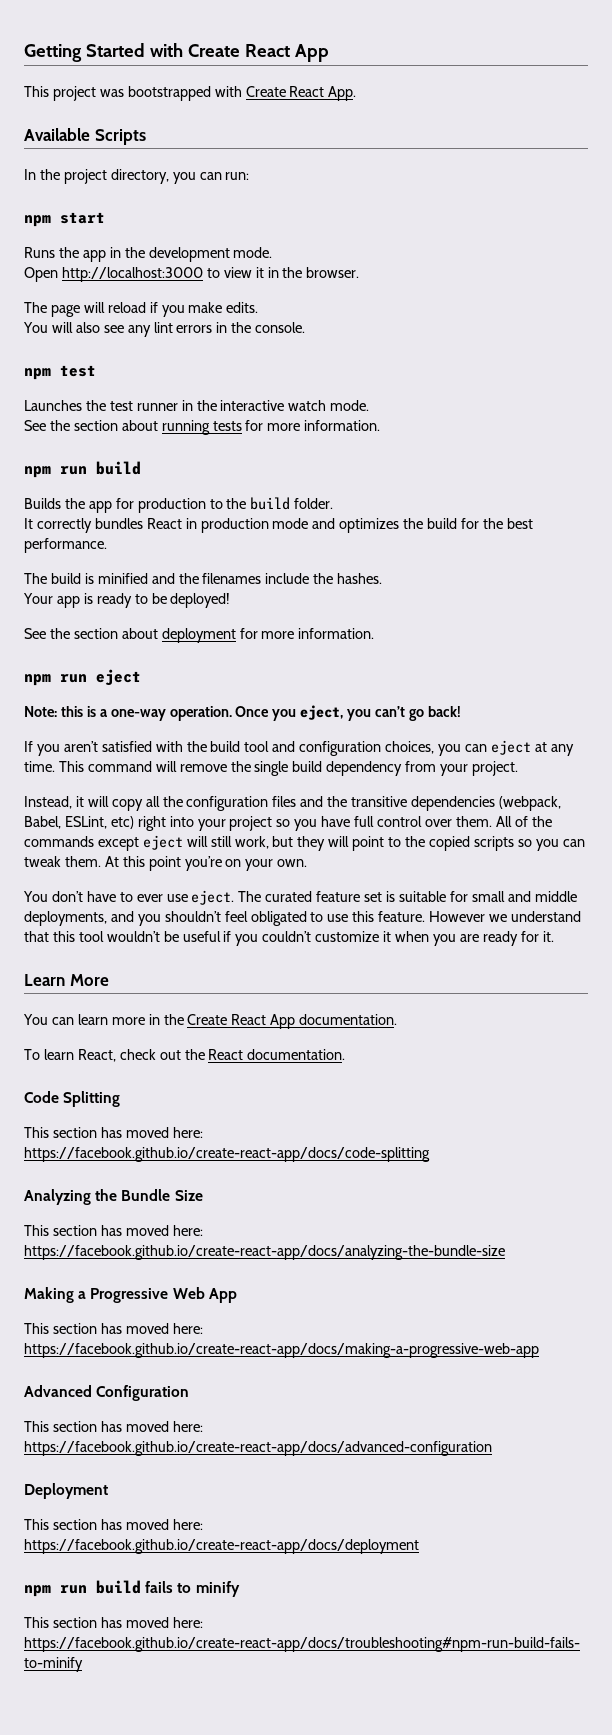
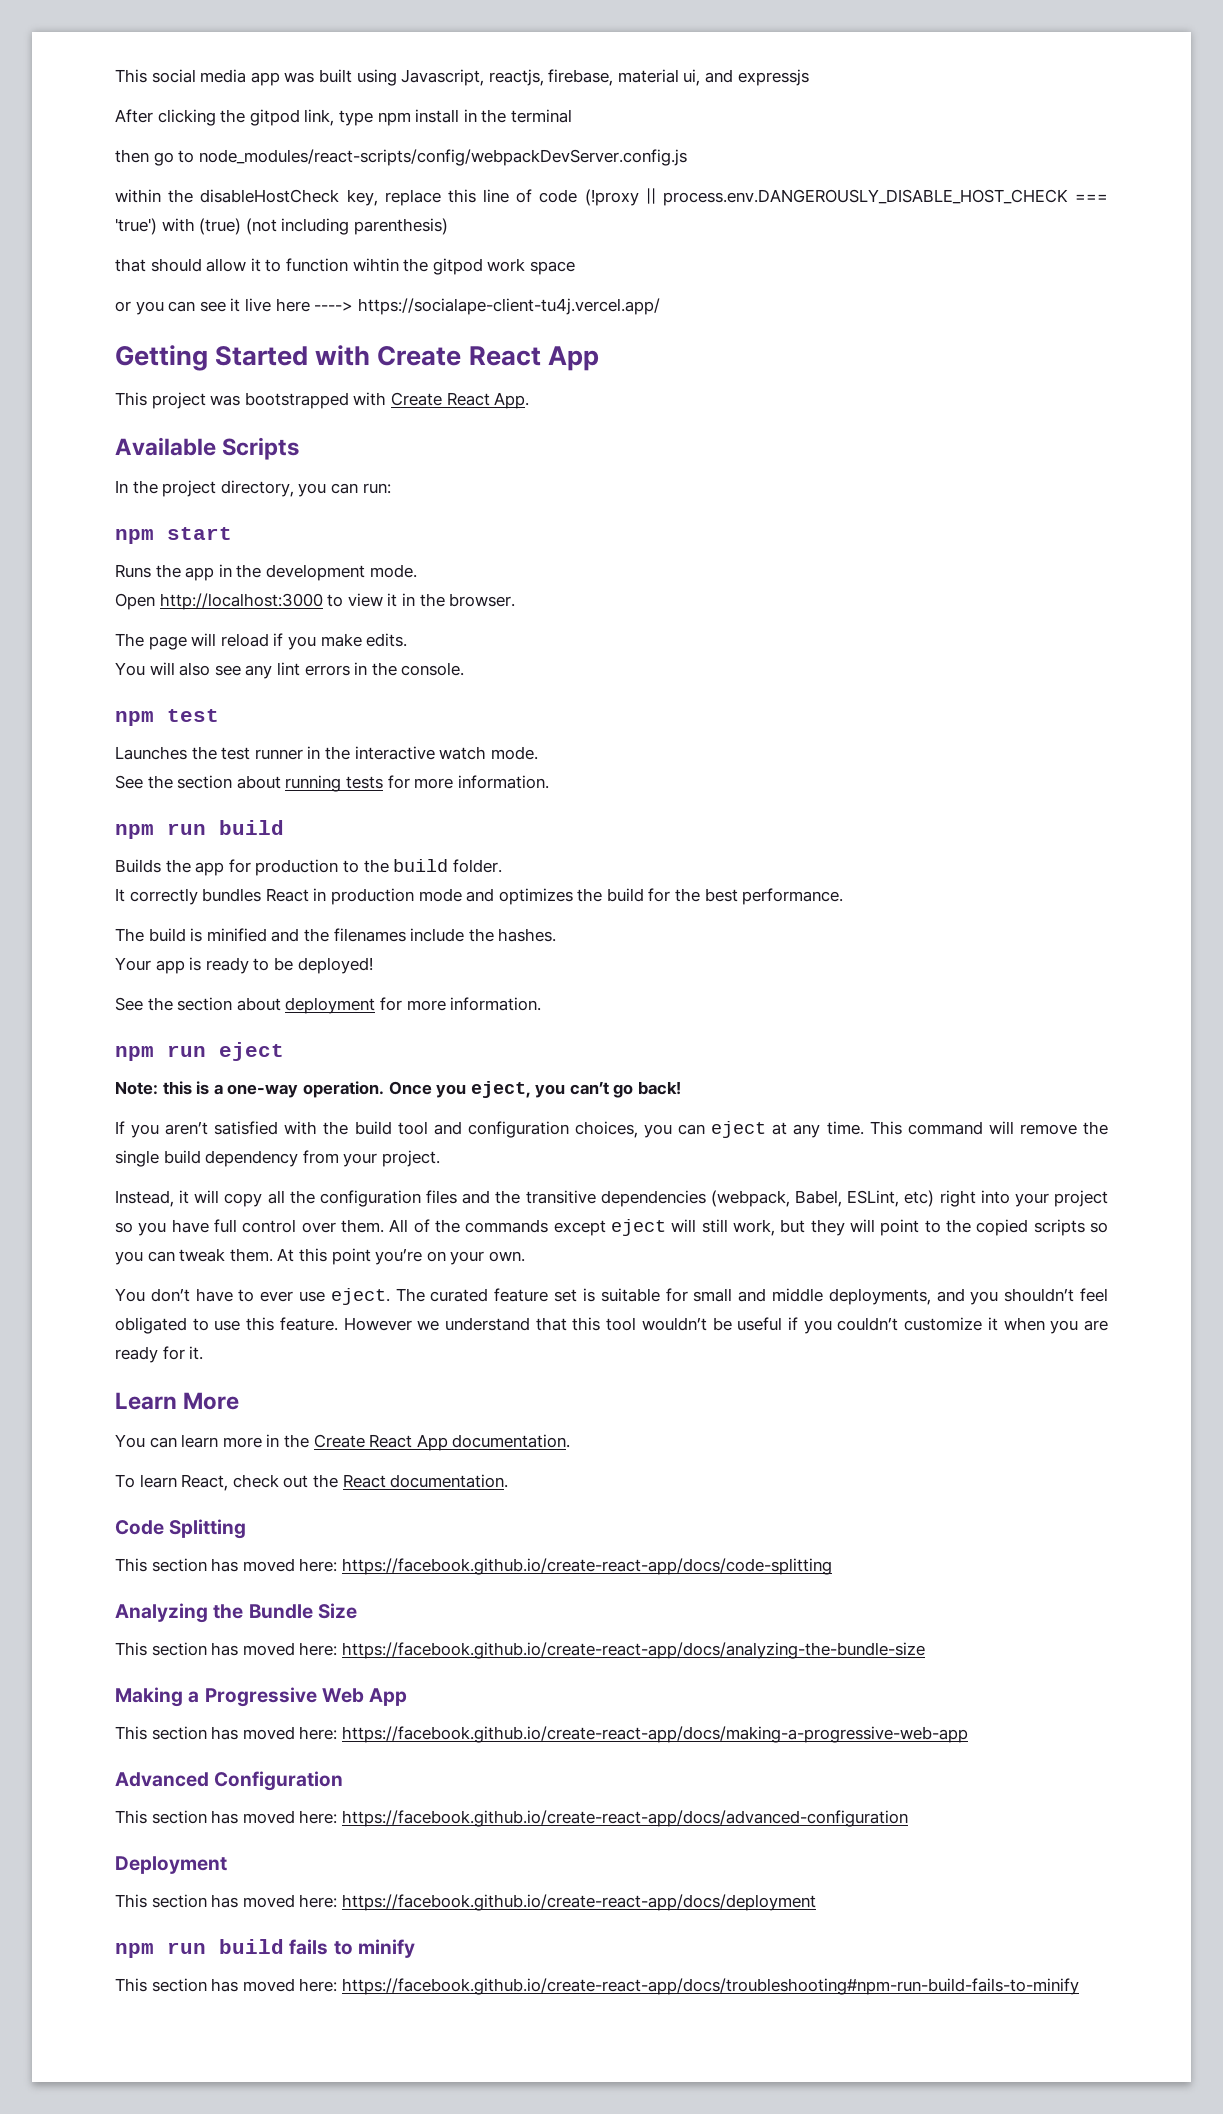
(24, 53) none -> [115,69,809,86] [115,109,572,126] [115,149,687,166] [115,188,1108,206] [115,218,448,235] [115,258,575,275] [115,298,660,315] This social media app was built using Javascript, reactjs, firebase, material ui, and expressjs // After clicking the gitpod link, type npm install in the terminal // then go to node_modules/react-scripts/config/webpackDevServer.config.js // within the disableHostCheck key, replace this line of code (!proxy || process.env.DANGEROUSLY_DISABLE_HOST_CHECK === 'true') with (true) (not including parenthesis) // that should allow it to function wihtin the gitpod work space // or you can see it live here ----> https://socialape-client-tu4j.vercel.app/ //

